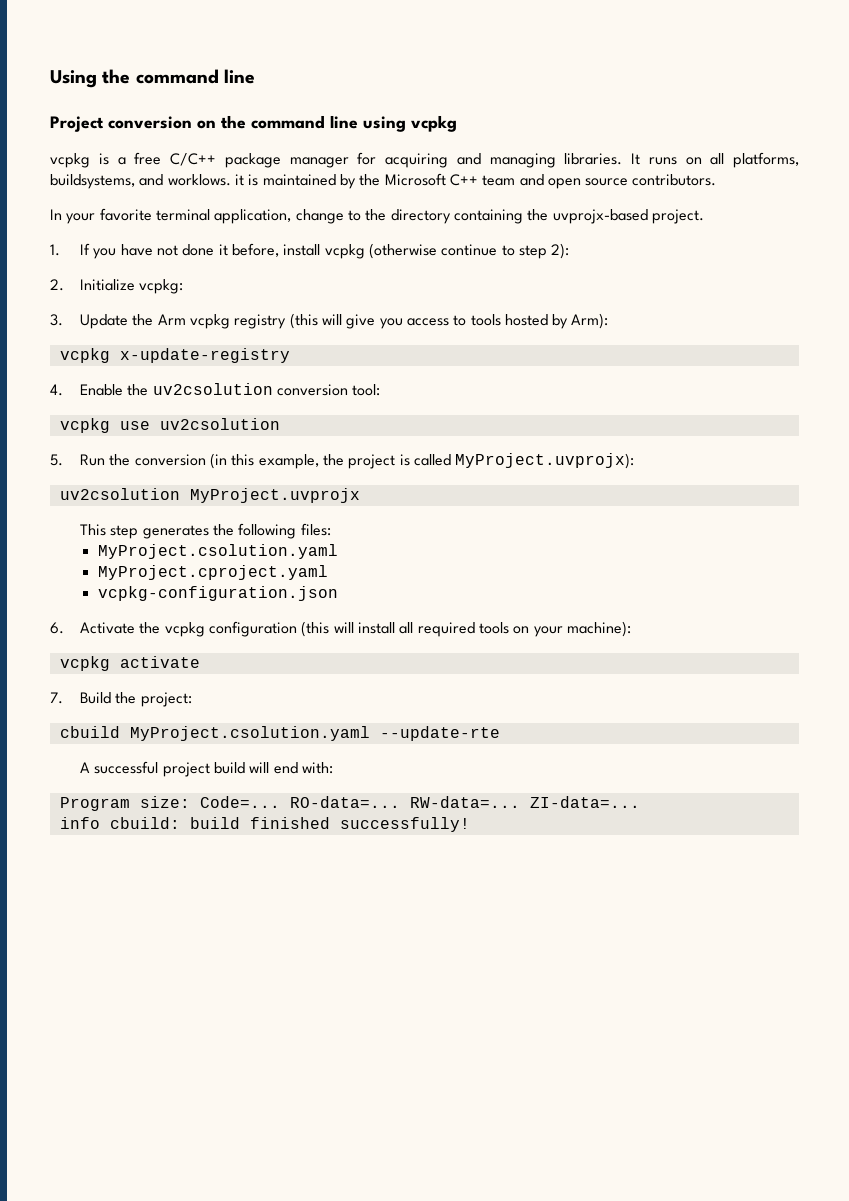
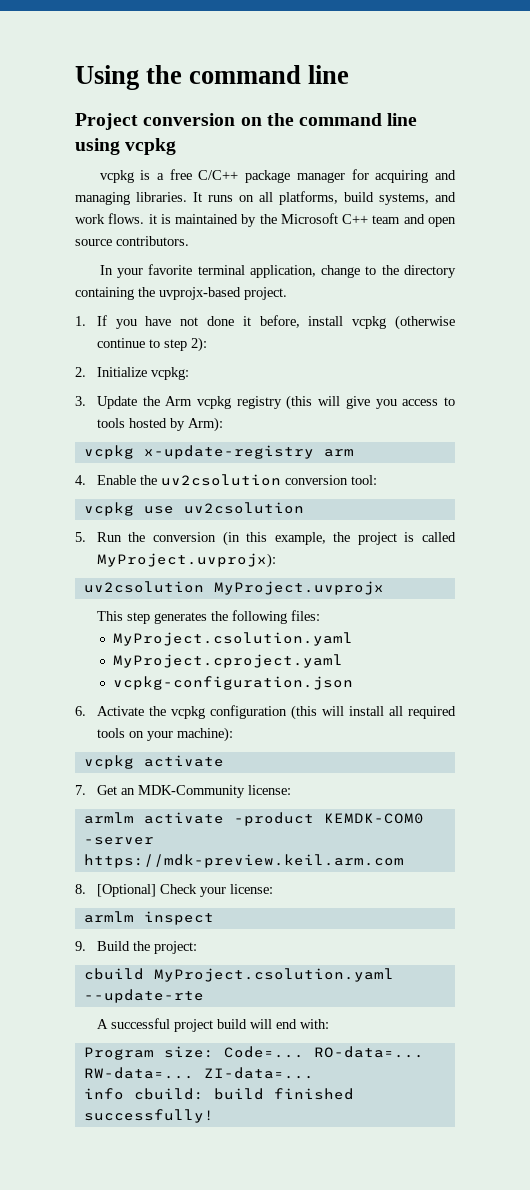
[50,174,231,189] buildsystems, and worklows. -> [344,192,456,205] [75,213,145,224] build systems, and work flows.
(290, 355) none -> [323,449,354,457] arm
(63, 698) none -> [96,785,291,798] [83,812,424,826] [83,837,154,845] [83,854,404,868] [75,884,273,897] [83,911,214,925] [75,941,86,951] Get an MDK-Community license: // armlm activate -product KEMDK-COM0 -server https://mdk-preview.keil.arm.com // 8. [Optional] Check your license: // armlm inspect // 9.

